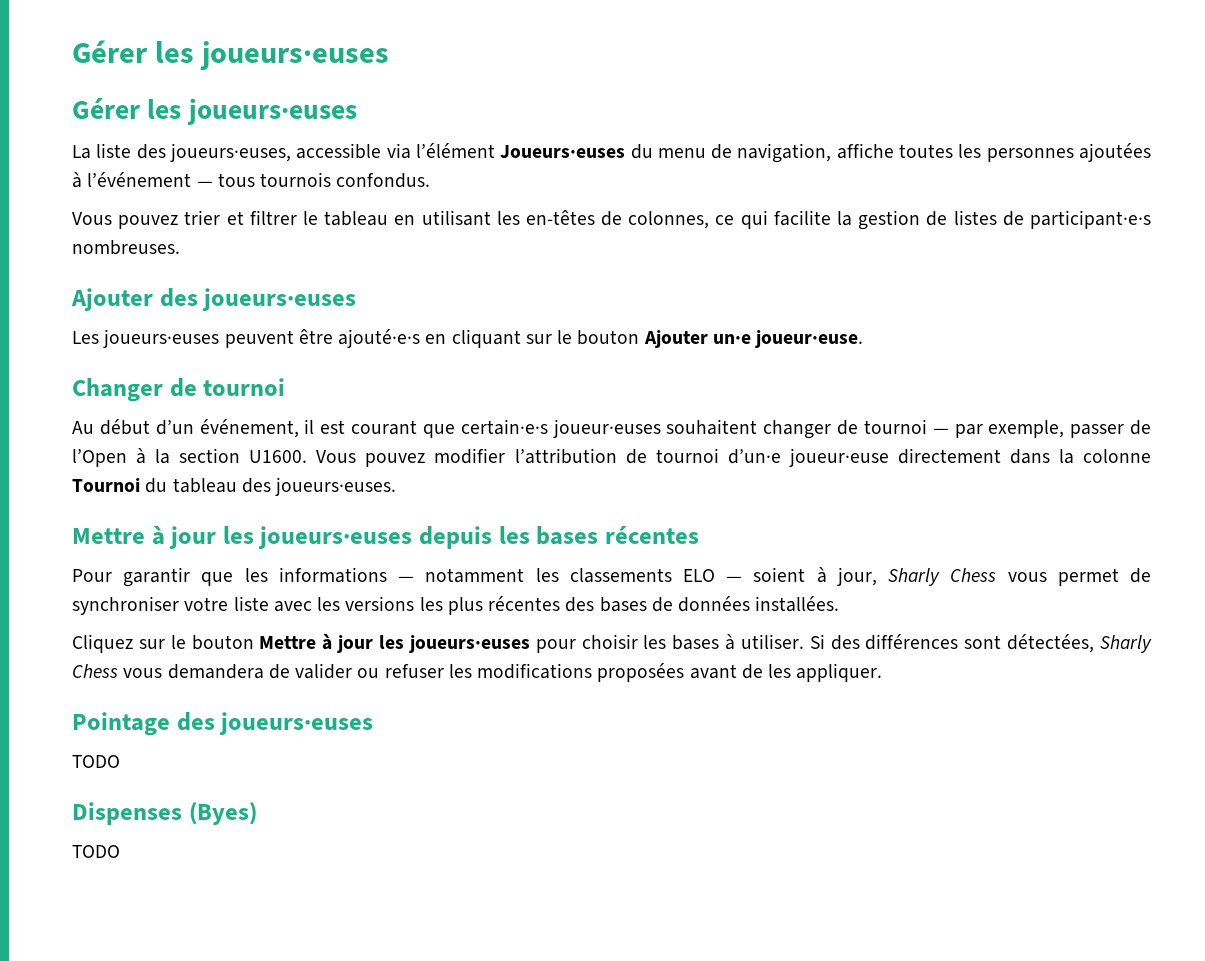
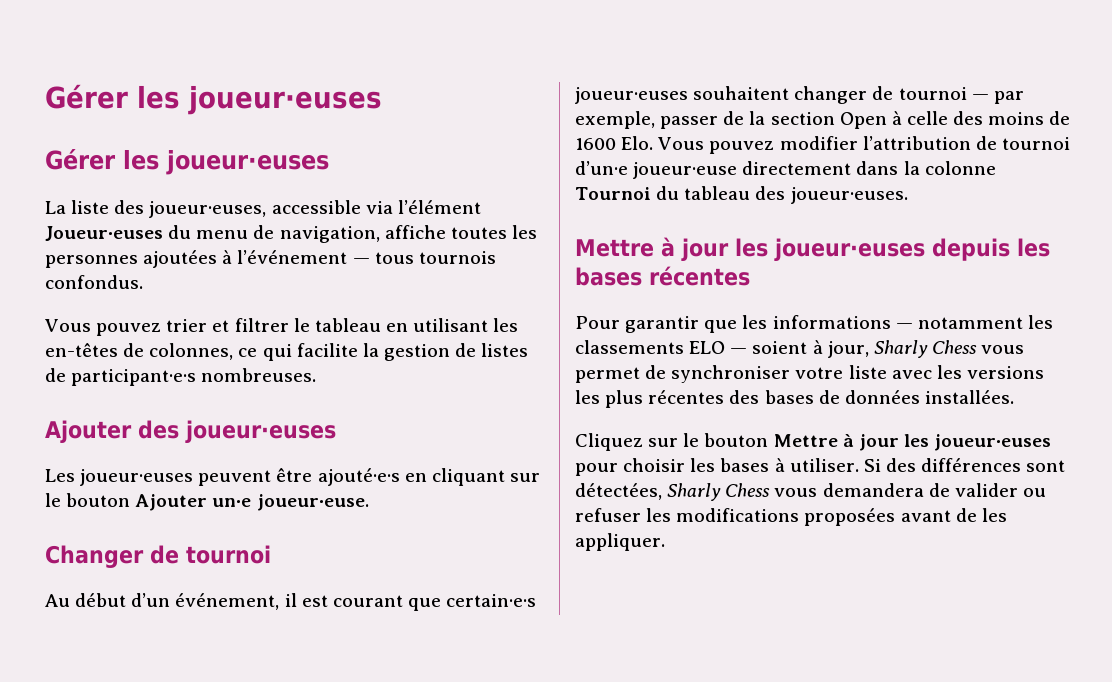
[72,40,390,70] [72,98,357,125] Gérer les joueurs·euses // Gérer les joueurs·euses -> [45,84,382,115] [45,149,329,175] Gérer les joueur·euses // Gérer les joueur·euses
[169,143,291,162] joueurs·euses, -> [149,201,267,218] joueur·euses,
[500,145,626,158] Joueurs·euses -> [45,226,163,241] Joueur·euses
[202,288,357,311] joueurs·euses -> [185,420,336,443] joueur·euses
[103,329,220,348] joueurs·euses -> [80,469,194,486] joueur·euses
[72,448,308,467] l’Open à la section U1600. -> [749,111,1071,129] [575,136,654,150] la section Open à celle des moins de 1600 Elo.
[275,477,397,496] [72,526,413,549] joueurs·euses. // Mettre à jour les joueurs·euses -> [790,187,908,204] [575,237,925,261] joueur·euses. // Mettre à jour les joueur·euses
[408,635,530,653] joueurs·euses -> [934,434,1052,451] joueur·euses
[72,712,374,736] [72,755,120,768] [72,802,257,825] [72,845,120,858] // Pointage des joueurs·euses // TODO // Dispenses (Byes) // TODO -> (665, 542) none

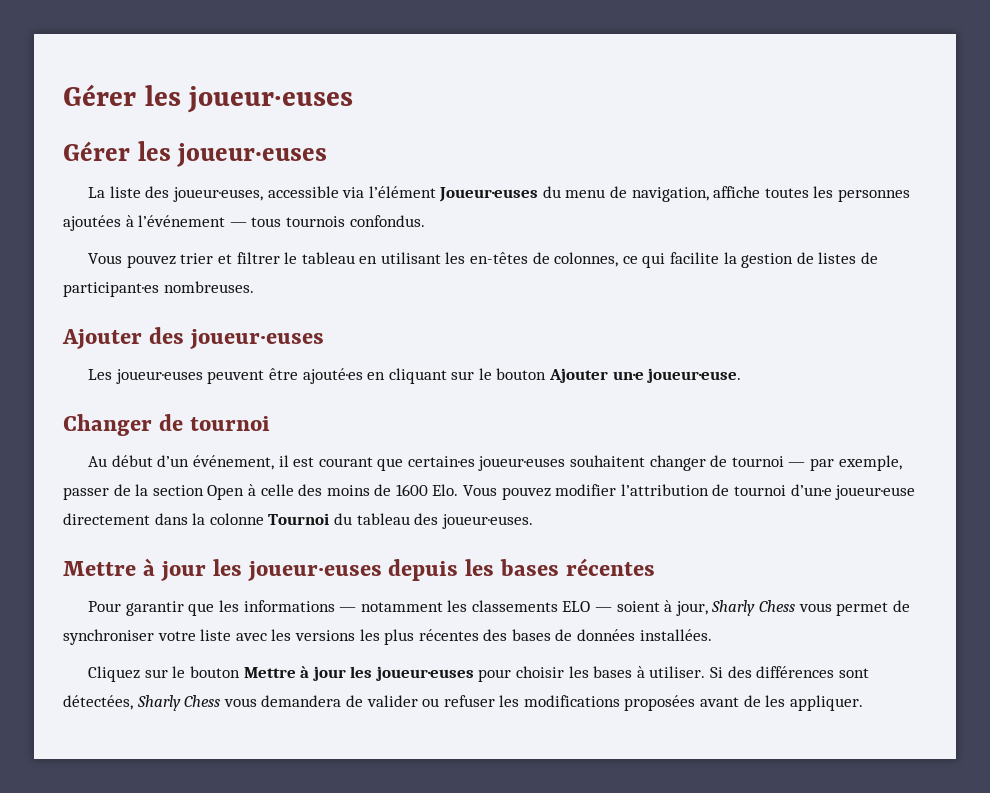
[71,369,197,386] participant·e·s -> [63,282,159,297] participant·es
[317,468,400,486] ajouté·e·s -> [302,368,363,384] ajouté·es
[446,594,537,607] certain·e·s -> [407,456,475,467] certain·es

